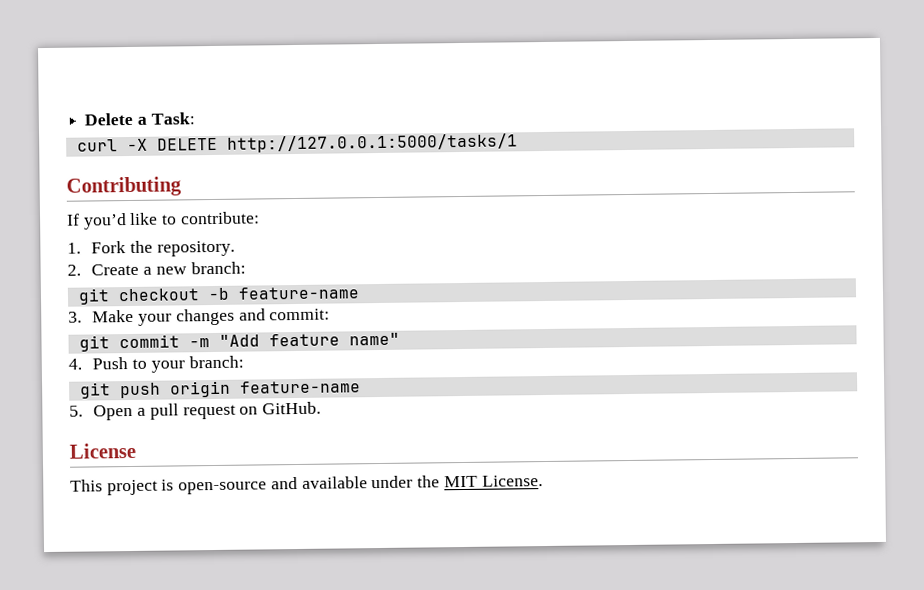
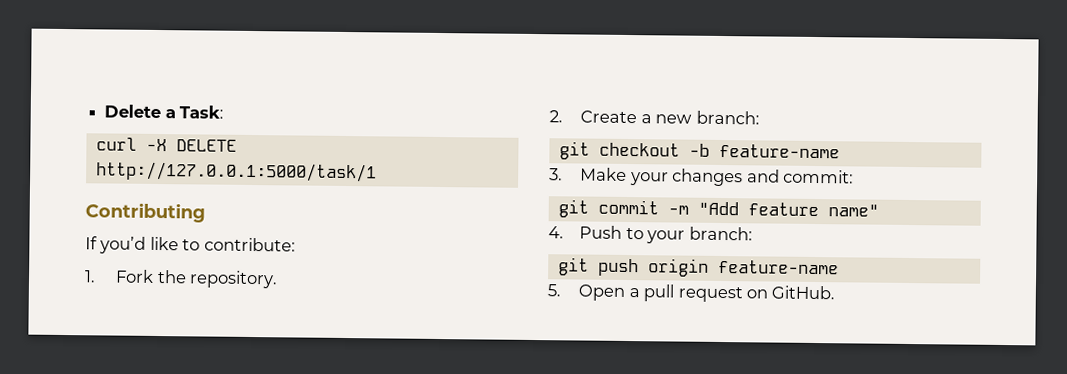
[226,133,518,153] http://127.0.0.1:5000/tasks/1 -> [95,161,377,183] http://127.0.0.1:5000/task/1
[69,442,136,459] [70,475,543,496] // License // This project is open-source and available under the MIT License. -> (836, 292) none

